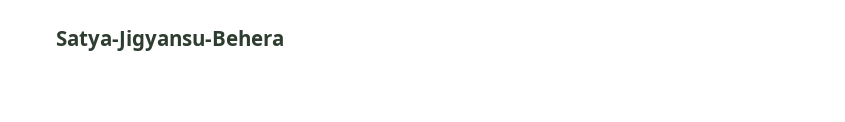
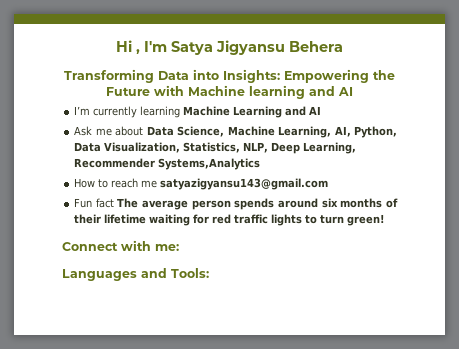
[56,30,284,51] Satya-Jigyansu-Behera -> [116,40,343,55] [64,69,395,83] [106,85,353,99] [74,106,322,118] [74,126,397,138] [74,142,357,154] [74,158,261,170] [74,178,329,190] [74,198,398,210] [74,214,386,226] [62,240,179,251] [62,268,209,281] Hi , I'm Satya Jigyansu Behera // Transforming Data into Insights: Empowering the Future with Machine learning and AI // I’m currently learning Machine Learning and AI // Ask me about Data Science, Machine Learning, AI, Python, Data Visualization, Statistics, NLP, Deep Learning, Recommender Systems,Analytics // How to reach me satyazigyansu143@gmail.com // Fun fact The average person spends around six months of their lifetime waiting for red traffic lights to turn green! // Connect with me: // Languages and Tools:

